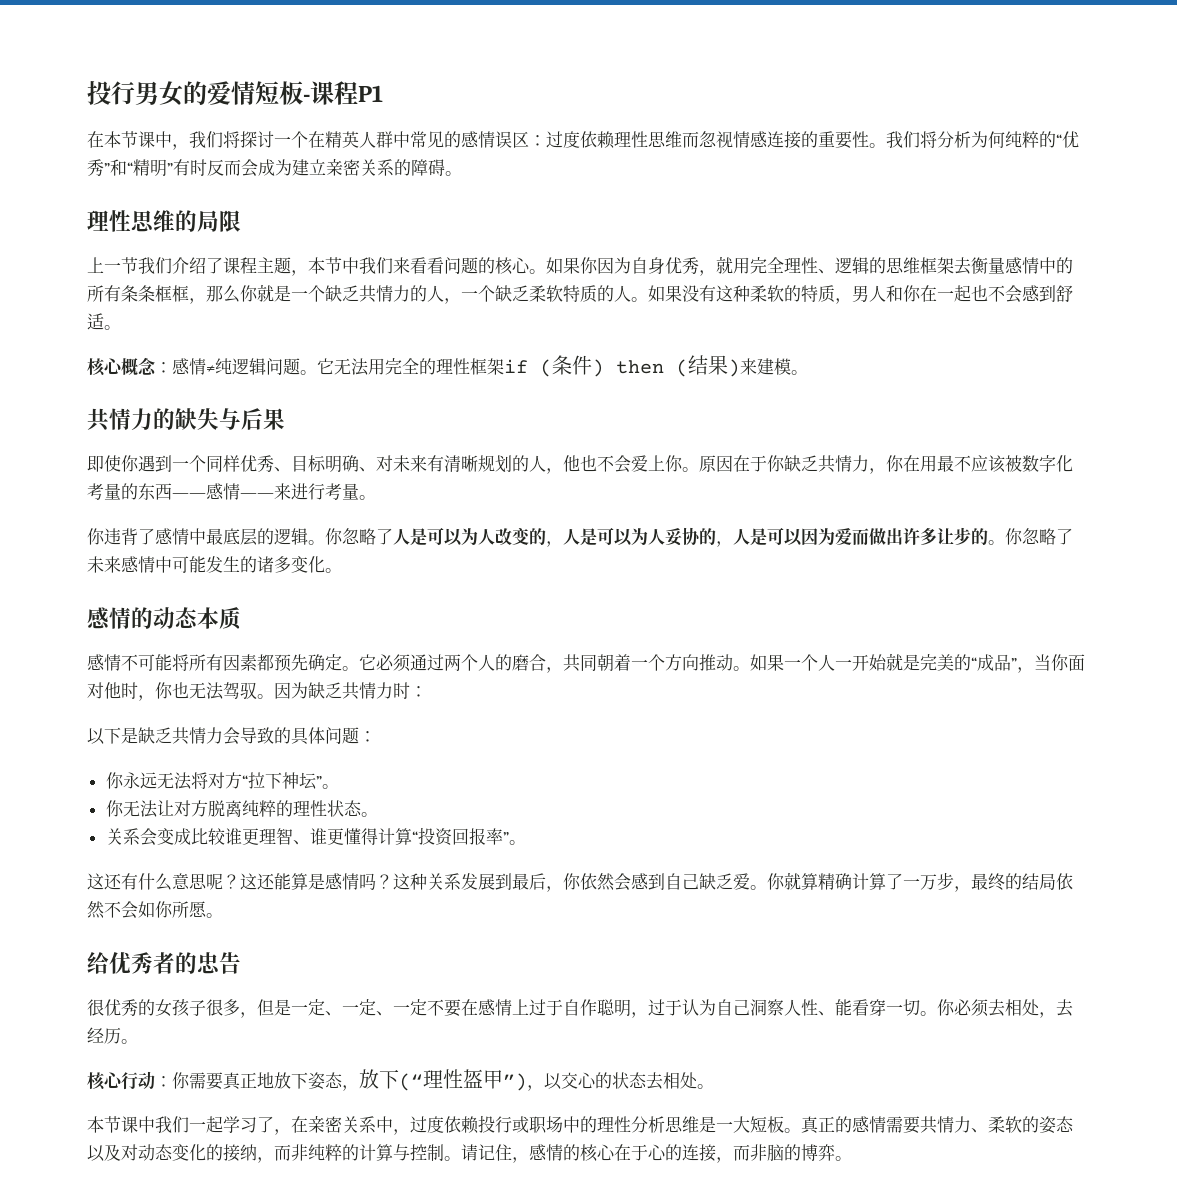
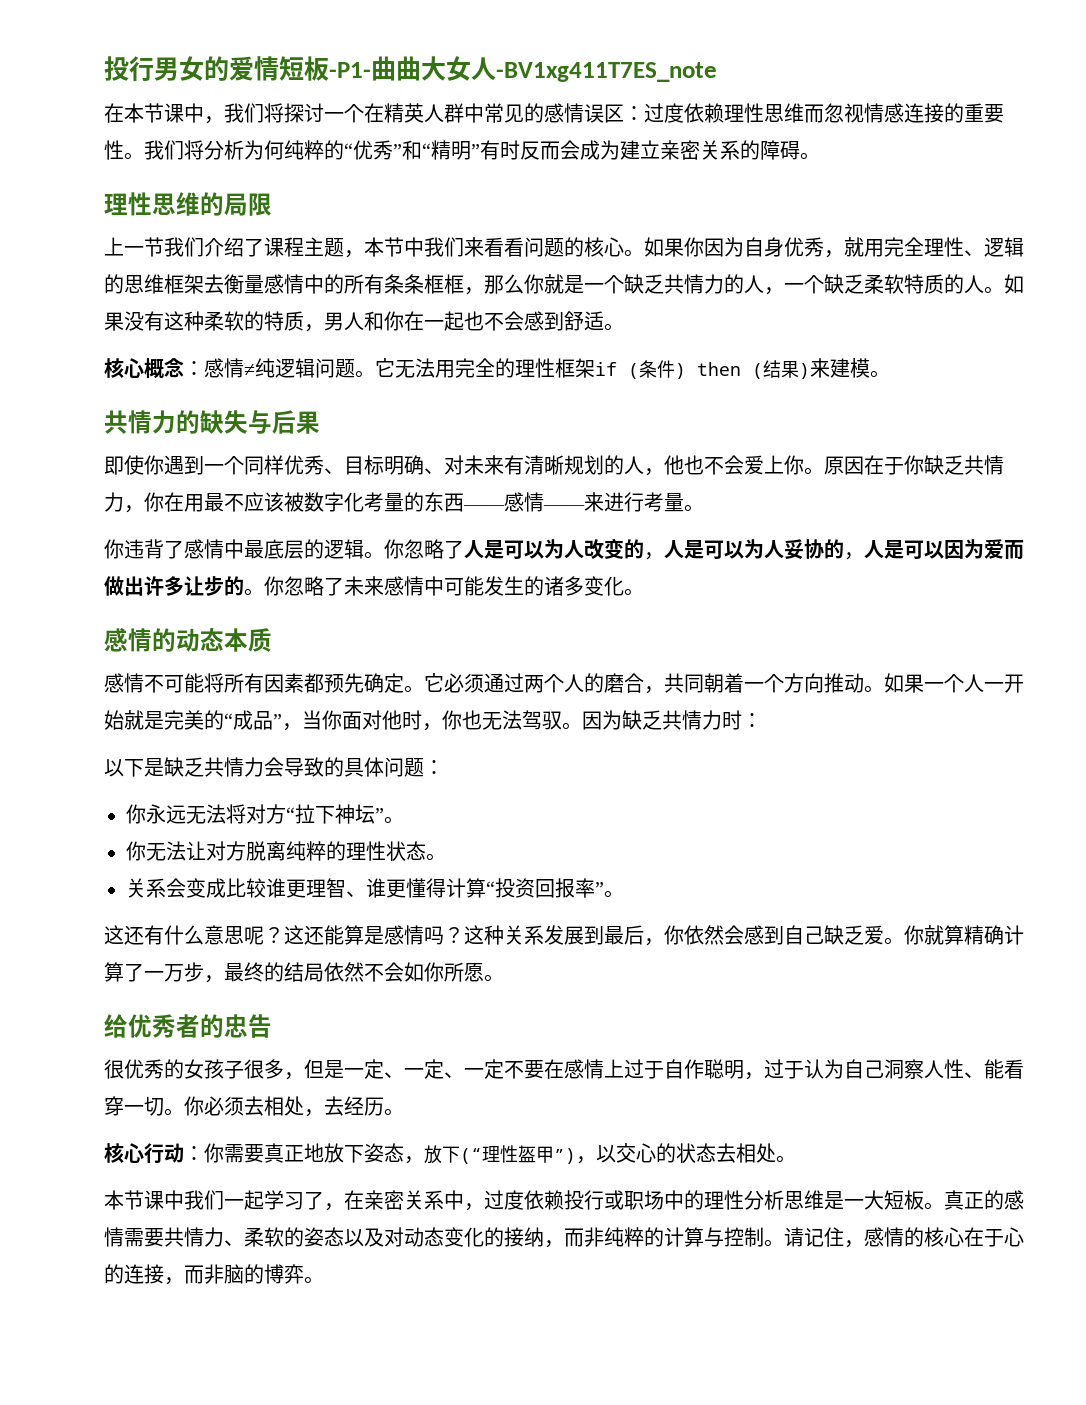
[303,81,383,105] -课程P1 -> [329,56,717,82] -P1-曲曲大女人-BV1xg411T7ES_note

